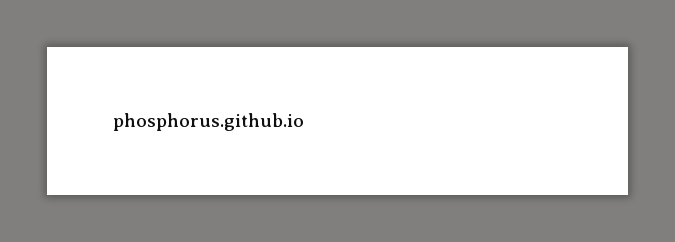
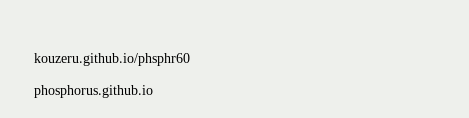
(113, 122) none -> [34,53,190,66] kouzeru.github.io/phsphr60 //

